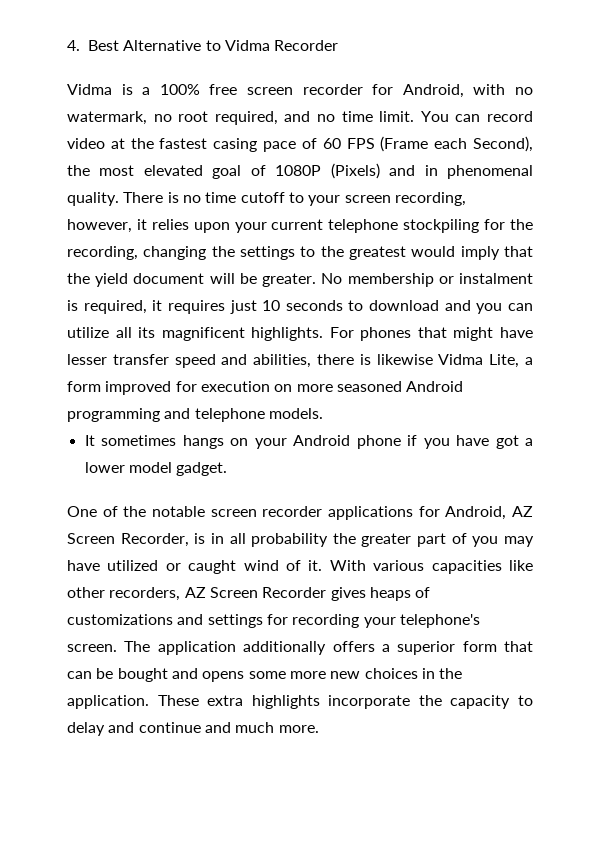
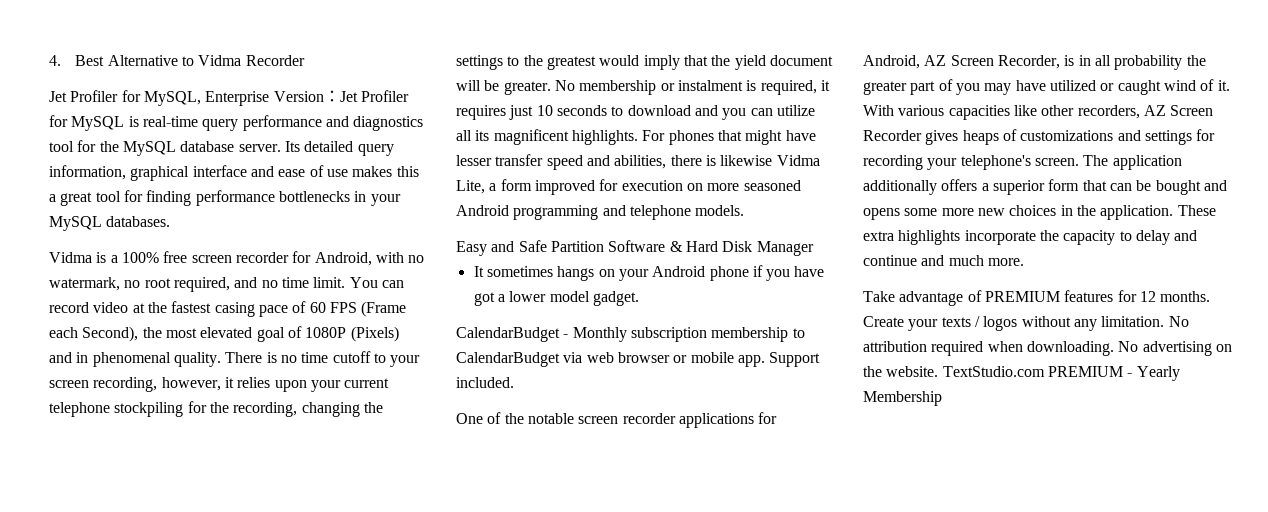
(339, 45) none -> [49,90,409,106] [49,115,424,131] [49,140,394,156] [49,165,419,181] [49,190,401,206] [49,216,171,231] // Jet Profiler for MySQL, Enterprise Version：Jet Profiler for MySQL is real-time query performance and diagnostics tool for the MySQL database server. Its detailed query information, graphical interface and ease of use makes this a great tool for finding performance bottlenecks in your MySQL databases.
(323, 413) none -> [456,240,814,256] // Easy and Safe Partition Software & Hard Disk Manager
(228, 469) none -> [456,327,805,342] [456,352,821,367] [456,377,514,388] // CalendarBudget - Monthly subscription membership to CalendarBudget via web browser or mobile app. Support included.
(319, 729) none -> [863,290,1211,306] [863,316,1189,331] [863,341,1232,356] [863,366,1180,381] [863,391,942,406] // Take advantage of PREMIUM features for 12 months. Create your texts / logos without any limitation. No attribution required when downloading. No advertising on the website. TextStudio.com PREMIUM - Yearly Membership

